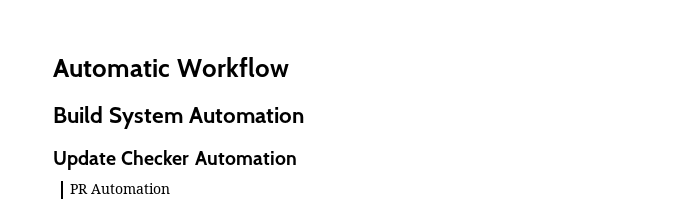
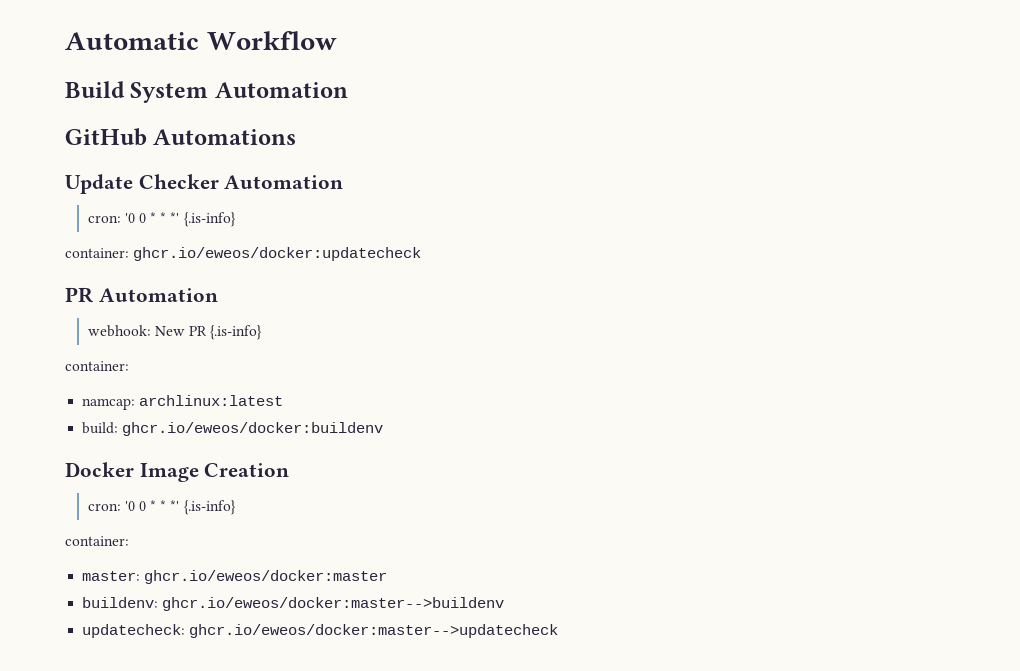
(305, 115) none -> [65,128,297,146] // GitHub Automations
[70,183,171,194] PR Automation -> [87,212,236,227] [65,247,422,261] [65,287,218,303] [87,325,263,340] [65,361,129,371] [82,395,284,410] [82,422,384,436] [65,462,290,482] [87,500,236,515] [65,536,129,546] [82,570,388,584] [82,597,505,611] [82,624,559,638] cron: '0 0 * * *' {.is-info} // container: ghcr.io/eweos/docker:updatecheck // PR Automation // webhook: New PR {.is-info} // container: // namcap: archlinux:latest // build: ghcr.io/eweos/docker:buildenv // Docker Image Creation // cron: '0 0 * * *' {.is-info} // container: // master: ghcr.io/eweos/docker:master // buildenv: ghcr.io/eweos/docker:master-->buildenv // updatecheck: ghcr.io/eweos/docker:master-->updatecheck

